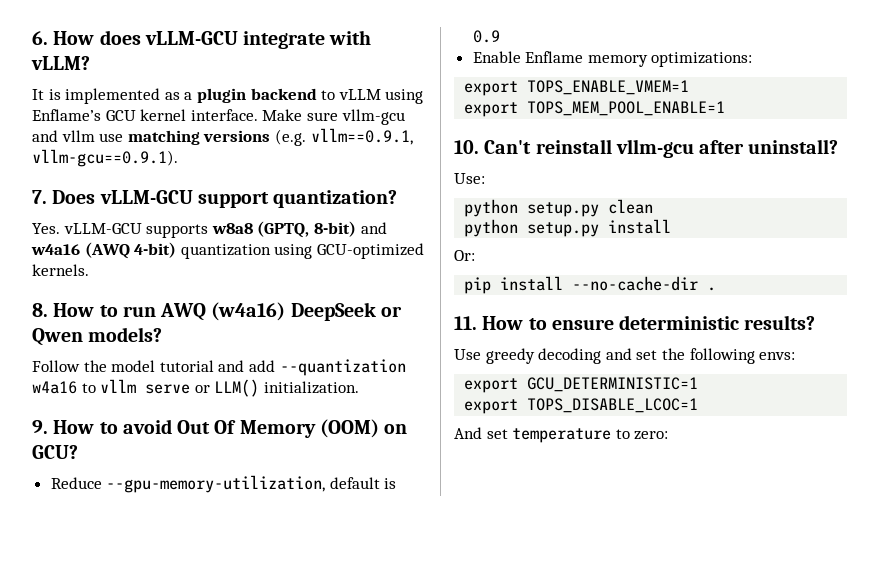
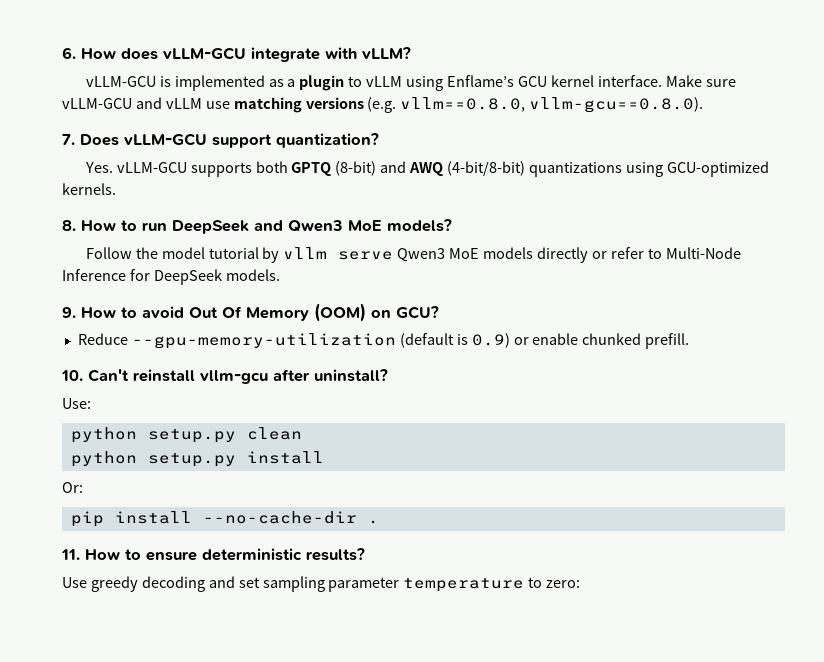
[32,89,44,100] It -> [85,76,156,87] vLLM-GCU
[250,88,317,100] backend -> (345, 83) none
[341,109,405,125] [32,130,95,142] vllm-gcu and vllm -> [62,97,202,109] vLLM-GCU and vLLM
[310,128,413,145] [32,149,178,167] vllm==0.9.1, vllm-gcu==0.9.1). -> [400,97,704,113] vllm==0.8.0, vllm-gcu==0.8.0).
[211,221,387,238] [31,242,271,259] w8a8 (GPTQ, 8-bit) and w4a16 (AWQ 4-bit) quantization -> [255,161,623,177] both GPTQ (8-bit) and AWQ (4-bit/8-bit) quantizations
[160,302,402,321] [32,328,83,346] AWQ (w4a16) DeepSeek or Qwen -> [172,220,382,234] DeepSeek and Qwen3 MoE
[218,359,406,376] [32,379,359,397] and add --quantization w4a16 to vllm serve or LLM() initialization. -> [262,247,741,263] [62,269,280,285] by vllm serve Qwen3 MoE models directly or refer to Multi-Node Inference for DeepSeek models.
[106,475,397,493] [472,30,500,43] [472,51,753,67] [464,80,690,96] [464,101,726,117] --gpu-memory-utilization, default is 0.9 // Enable Enflame memory optimizations: // export TOPS_ENABLE_VMEM=1 // export TOPS_MEM_POOL_ENABLE=1 -> [131,333,690,349] --gpu-memory-utilization (default is 0.9) or enable chunked prefill.
[661,348,796,364] [464,377,699,393] [464,398,699,414] [454,427,508,439] the following envs: // export GCU_DETERMINISTIC=1 // export TOPS_DISABLE_LCOC=1 // And set -> [262,576,400,592] sampling parameter

